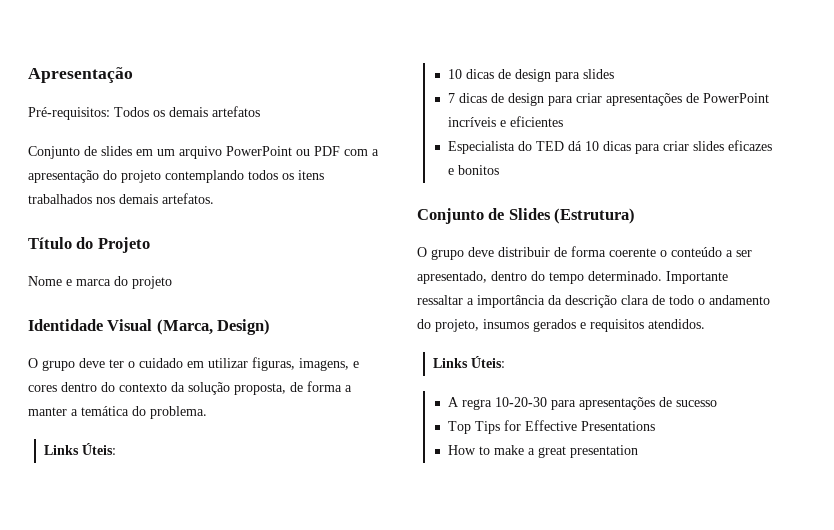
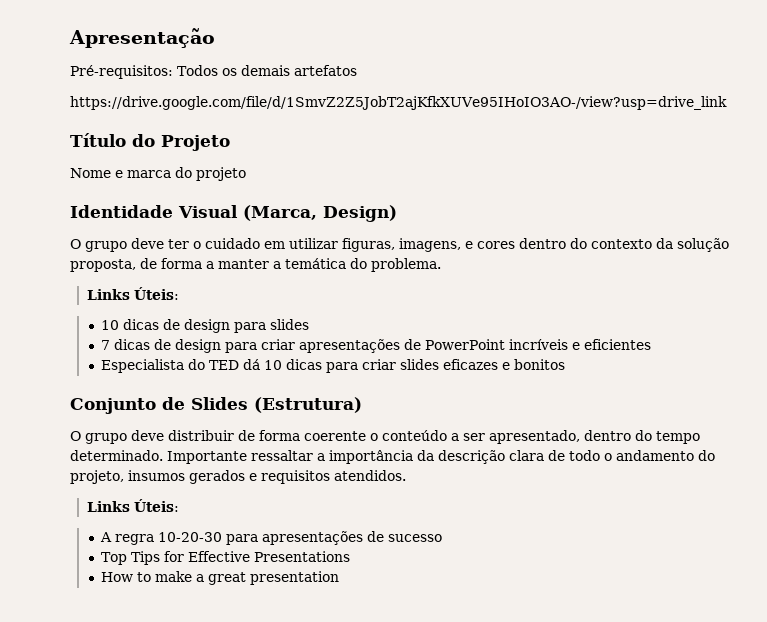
[28,146,379,159] [28,170,324,183] [28,193,214,204] Conjunto de slides em um arquivo PowerPoint ou PDF com a apresentação do projeto contemplando todos os itens trabalhados nos demais artefatos. -> [70,96,727,110] https://drive.google.com/file/d/1SmvZ2Z5JobT2ajKfkXUVe95IHoIO3AO-/view?usp=drive_link

